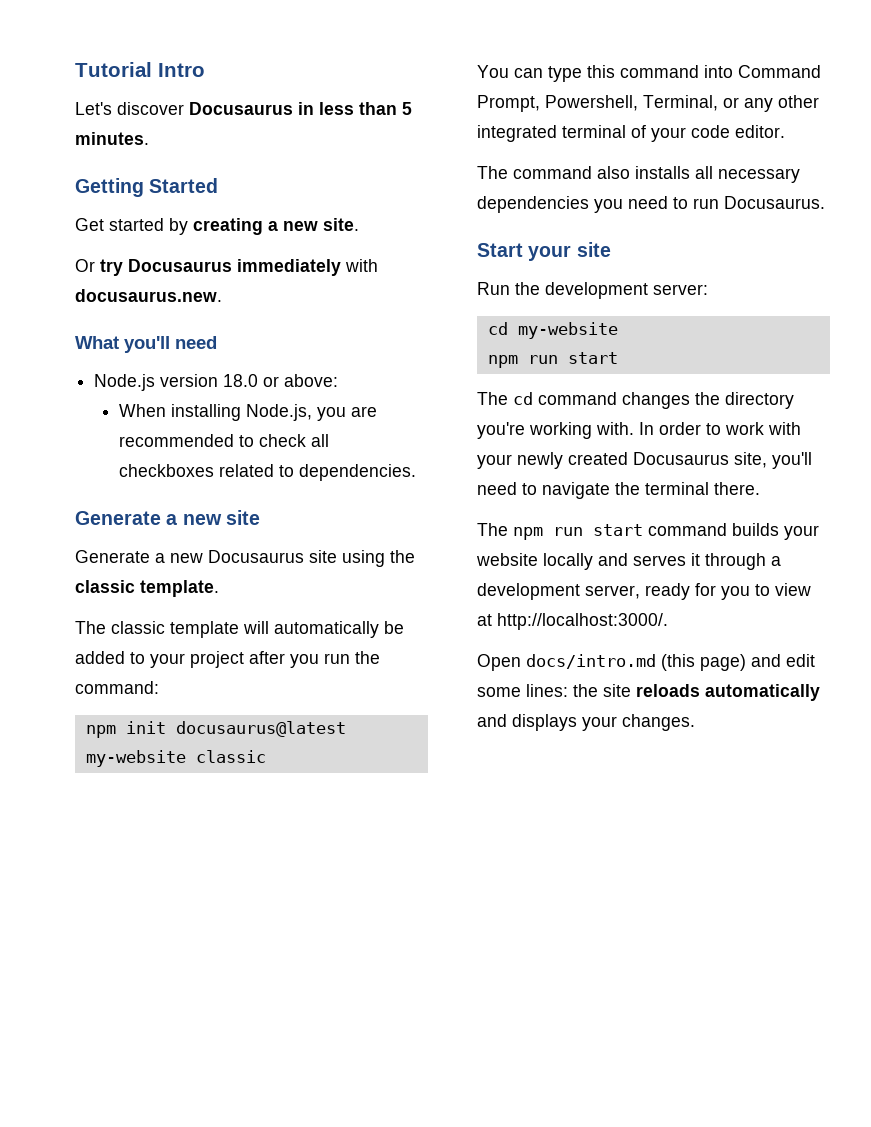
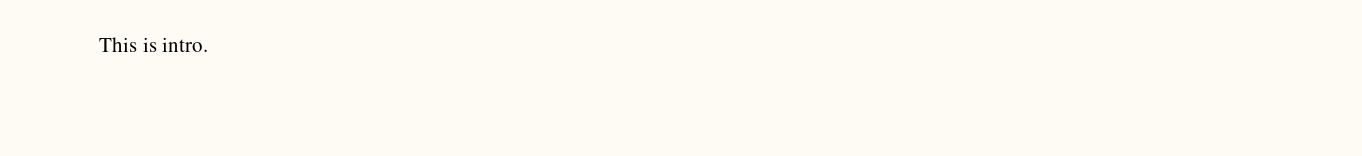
[75,62,205,77] [75,102,412,115] [75,132,149,145] [75,178,219,197] [75,218,359,235] [75,259,378,276] [75,289,222,302] [75,336,217,353] [94,374,339,391] [118,404,377,421] [118,434,329,447] [118,464,416,481] [75,510,260,525] [75,550,415,567] [75,580,219,597] [75,621,404,638] [75,651,380,668] [75,681,159,694] [85,721,346,738] [85,750,266,767] [477,65,821,82] [477,95,819,112] [477,125,785,142] [477,166,800,183] [477,196,825,213] [477,242,611,261] [477,282,708,299] [487,322,618,339] [487,352,618,368] [477,392,794,409] [477,422,801,439] [477,452,812,469] [477,482,760,499] [477,523,819,540] [476,553,781,570] [477,583,811,600] [477,613,668,630] [477,654,815,671] [477,684,820,701] [477,714,695,731] Tutorial Intro // Let's discover Docusaurus in less than 5 minutes. // Getting Started // Get started by creating a new site. // Or try Docusaurus immediately with docusaurus.new. // What you'll need // Node.js version 18.0 or above: // When installing Node.js, you are recommended to check all checkboxes related to dependencies. // Generate a new site // Generate a new Docusaurus site using the classic template. // The classic template will automatically be added to your project after you run the command: // npm init docusaurus@latest my-website classic // You can type this command into Command Prompt, Powershell, Terminal, or any other integrated terminal of your code editor. // The command also installs all necessary dependencies you need to run Docusaurus. // Start your site // Run the development server: // cd my-website // npm run start // The cd command changes the directory you're working with. In order to work with your newly created Docusaurus site, you'll need to navigate the terminal there. // The npm run start command builds your website locally and serves it through a development server, ready for you to view at http://localhost:3000/. // Open docs/intro.md (this page) and edit some lines: the site reloads automatically and displays your changes. -> [99,37,209,52] This is intro.

